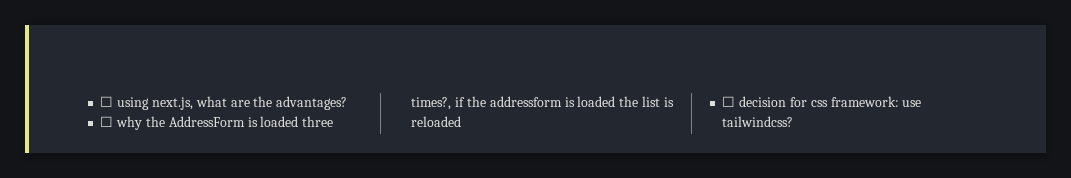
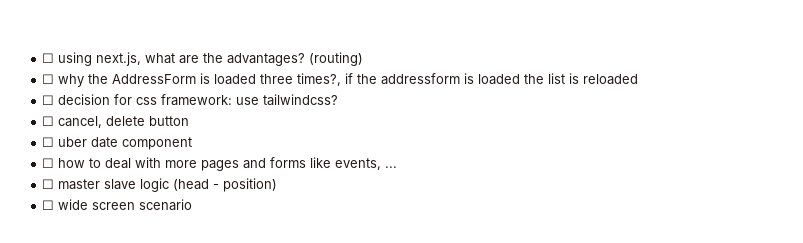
(348, 103) none -> [309,52,364,66] (routing)
(794, 121) none -> [42,116,190,128] [42,137,193,150] [42,157,398,171] [42,178,278,192] [42,199,193,211] // ☐ cancel, delete button // ☐ uber date component // ☐ how to deal with more pages and forms like events, ... // ☐ master slave logic (head - position) // ☐ wide screen scenario

